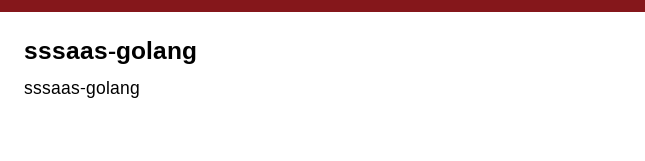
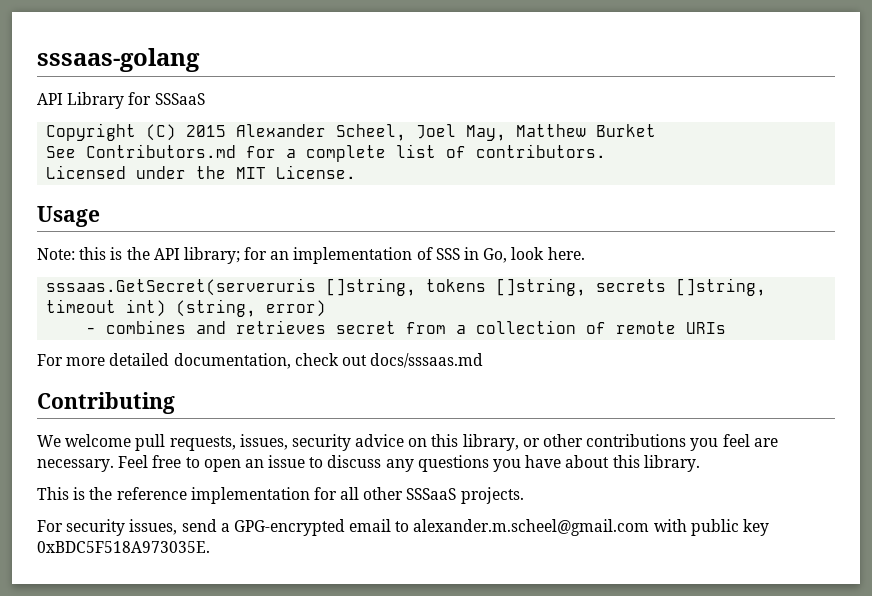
[24,81,140,98] sssaas-golang -> [37,92,205,109] [46,123,657,141] [46,144,607,162] [46,165,357,179] [37,206,100,227] [37,247,585,264] [46,278,767,296] [46,299,327,317] [86,320,727,334] [37,353,484,369] [37,392,175,414] [37,434,778,451] [37,455,700,472] [37,487,524,504] [37,519,770,536] [37,541,210,553] API Library for SSSaaS // Copyright (C) 2015 Alexander Scheel, Joel May, Matthew Burket // See Contributors.md for a complete list of contributors. // Licensed under the MIT License. // Usage // Note: this is the API library; for an implementation of SSS in Go, look here. // sssaas.GetSecret(serveruris []string, tokens []string, secrets []string, timeout int) (string, error) // - combines and retrieves secret from a collection of remote URIs // For more detailed documentation, check out docs/sssaas.md // Contributing // We welcome pull requests, issues, security advice on this library, or other contributions you feel are necessary. Feel free to open an issue to discuss any questions you have about this library. // This is the reference implementation for all other SSSaaS projects. // For security issues, send a GPG-encrypted email to alexander.m.scheel@gmail.com with public key 0xBDC5F518A973035E.

